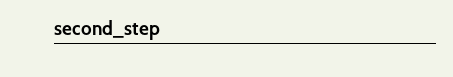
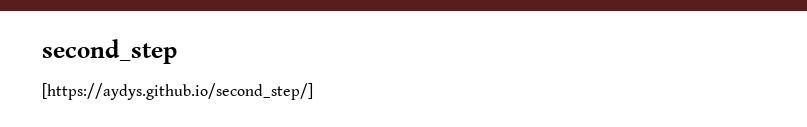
(160, 30) none -> [42,83,313,100] // [https://aydys.github.io/second_step/]

